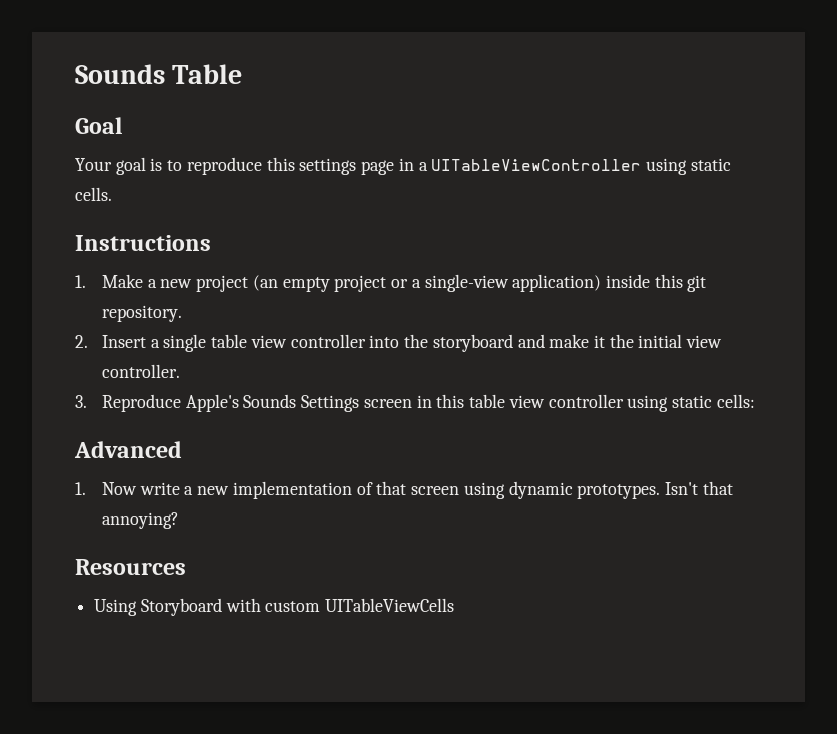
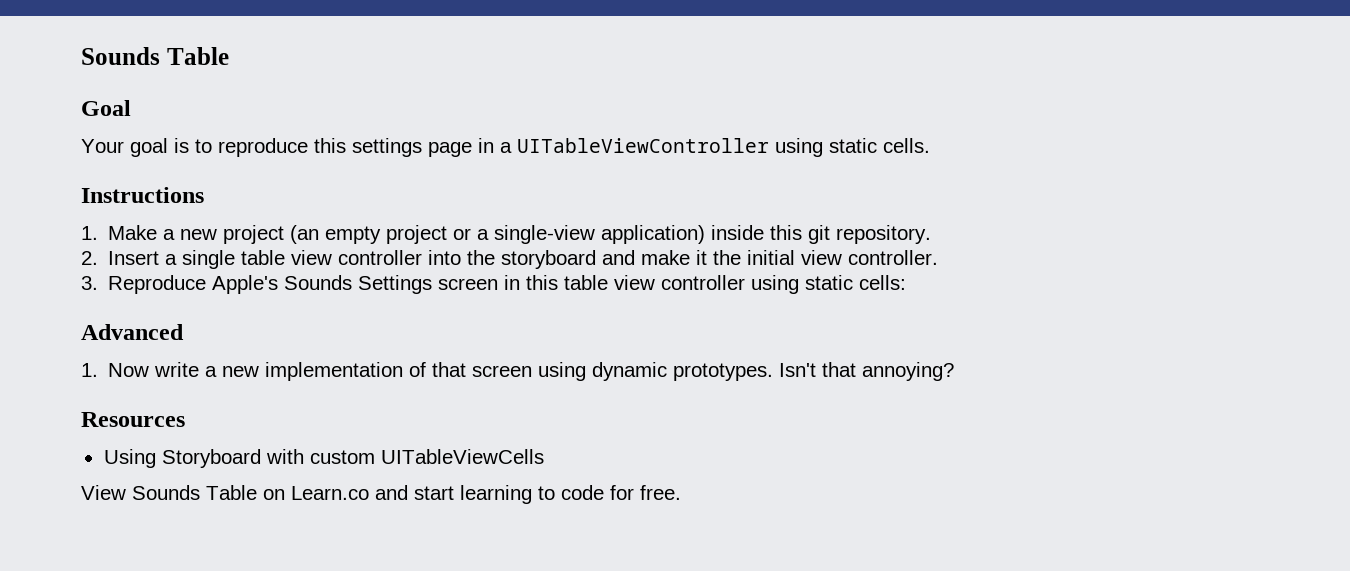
(455, 605) none -> [81,485,681,504] // View Sounds Table on Learn.co and start learning to code for free.

